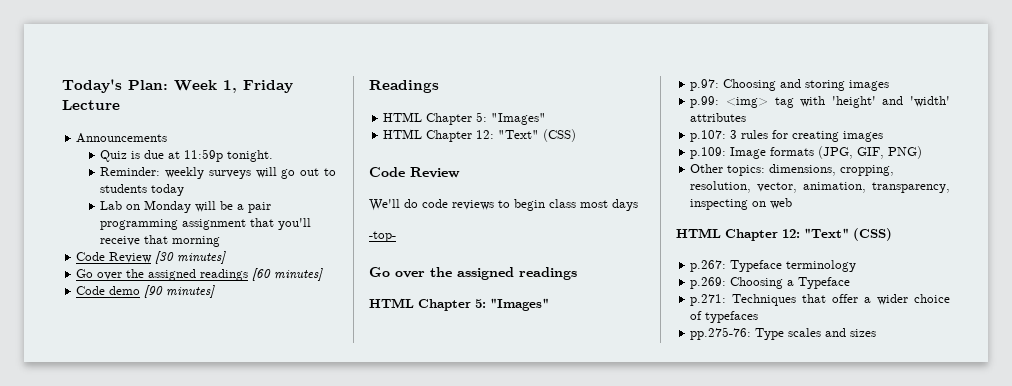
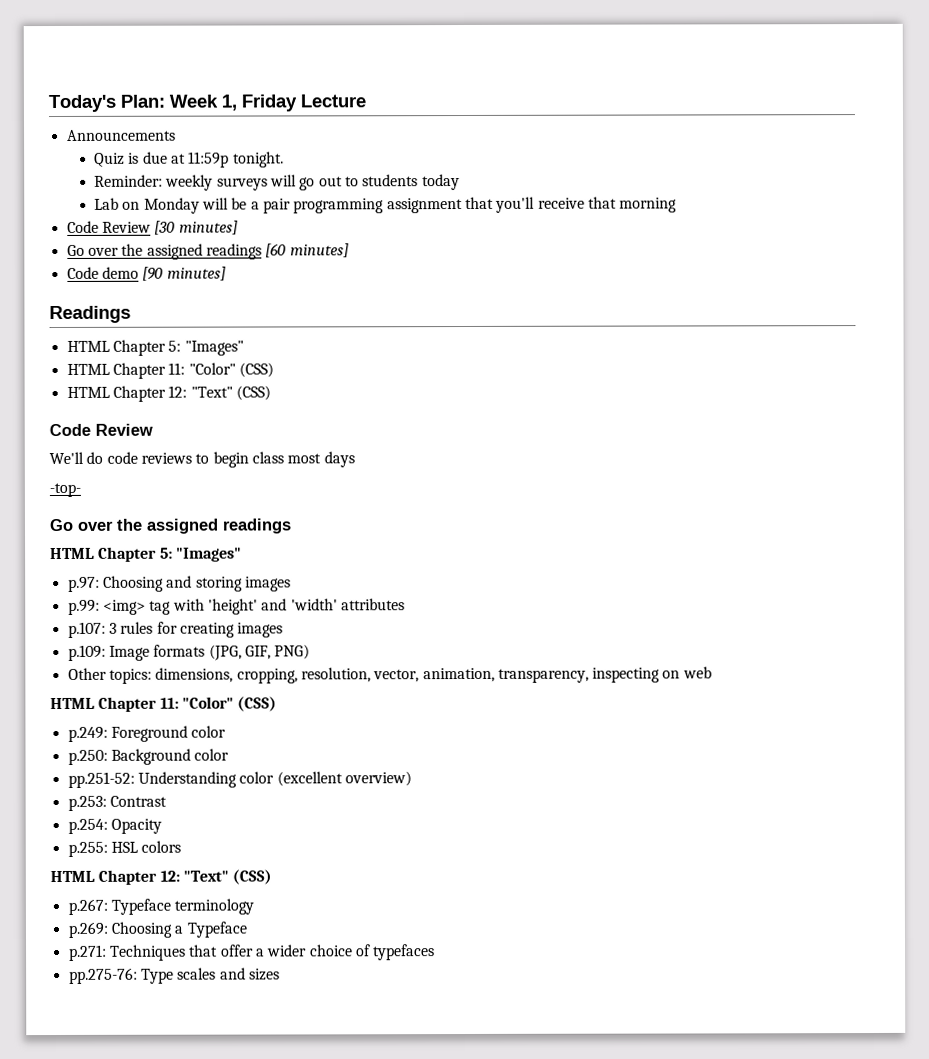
(547, 119) none -> [66,362,274,379] // HTML Chapter 11: "Color" (CSS)
(793, 203) none -> [50,696,278,712] [67,725,227,742] [67,748,230,765] [67,771,412,788] [67,795,167,811] [67,818,162,834] [67,840,182,857] // HTML Chapter 11: "Color" (CSS) // p.249: Foreground color // p.250: Background color // pp.251-52: Understanding color (excellent overview) // p.253: Contrast // p.254: Opacity // p.255: HSL colors

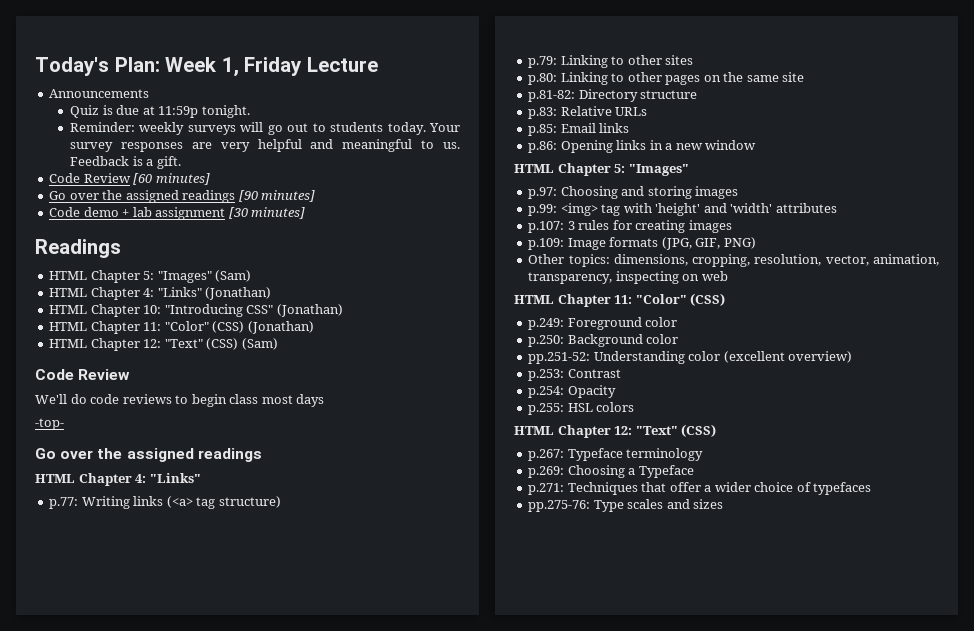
[421,174,460,191] [94,196,678,214] [66,220,176,235] today // Lab on Monday will be a pair programming assignment that you'll receive that morning // Code Review [30 -> [387,122,460,135] [70,139,460,152] [70,156,181,169] [49,173,153,185] today. Your survey responses are very helpful and meaningful to us. Feedback is a gift. // Code Review [60
[265,243,287,258] [60 -> [238,190,258,202] [90
[142,266,164,281] [90 -> [122,207,248,220] + lab assignment [30
[66,362,274,379] [66,385,271,402] // HTML Chapter 11: "Color" (CSS) // HTML Chapter 12: "Text" (CSS) -> [215,270,252,282] [49,287,272,300] [49,304,343,317] [49,321,314,334] [49,338,278,351] (Sam) // HTML Chapter 4: "Links" (Jonathan) // HTML Chapter 10: "Introducing CSS" (Jonathan) // HTML Chapter 11: "Color" (CSS) (Jonathan) // HTML Chapter 12: "Text" (CSS) (Sam)
(292, 526) none -> [35,473,201,486] [49,496,281,509] [528,55,694,68] [528,72,805,85] [528,89,698,102] [528,106,648,119] [528,123,630,136] [528,140,757,153] // HTML Chapter 4: "Links" // p.77: Writing links (<a> tag structure) // p.79: Linking to other sites // p.80: Linking to other pages on the same site // p.81-82: Directory structure // p.83: Relative URLs // p.85: Email links // p.86: Opening links in a new window

